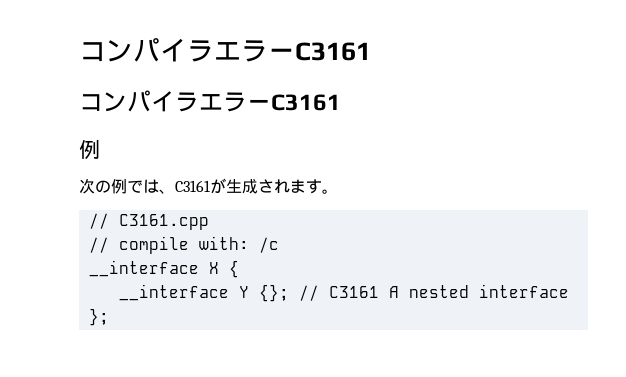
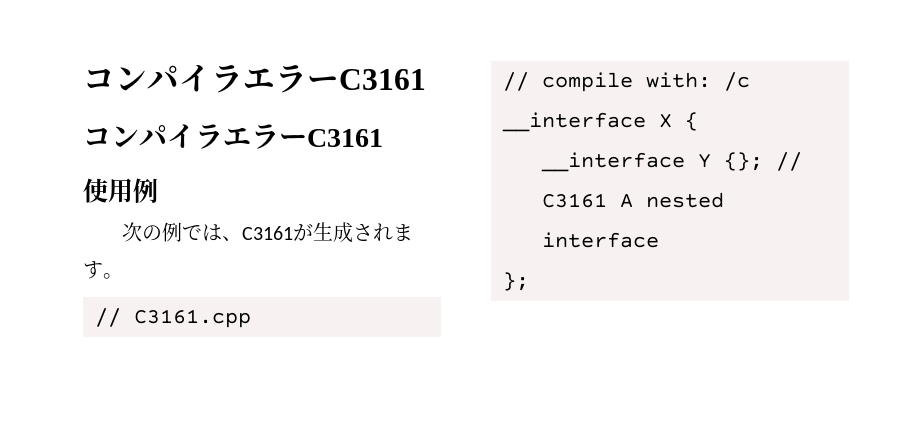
(341, 102) none -> [83,178,133,203] 使用

